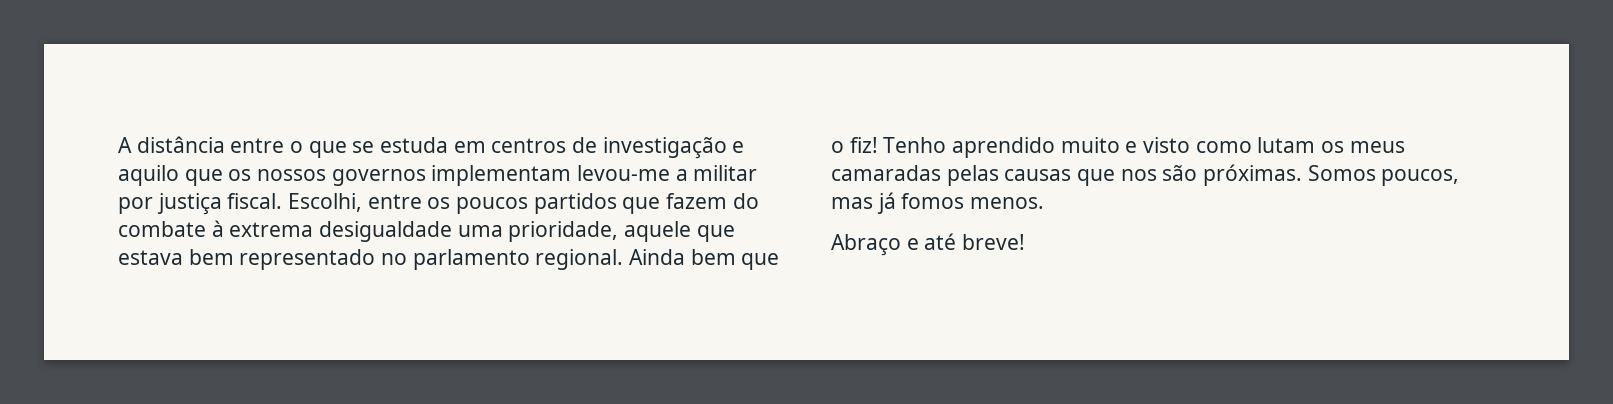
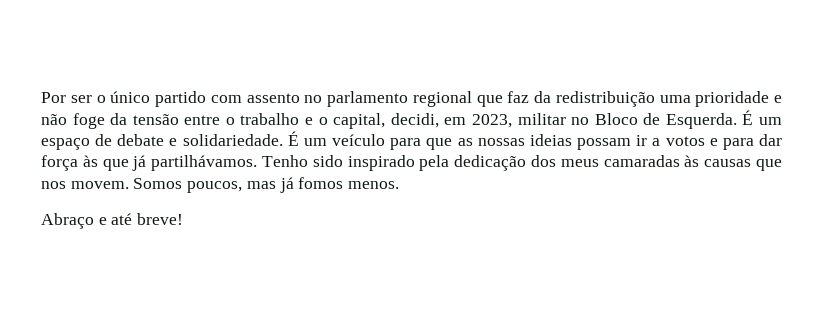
[118,136,745,159] [118,165,758,186] [118,193,759,215] [118,220,735,242] [118,249,780,270] [831,137,1345,158] A distância entre o que se estuda em centros de investigação e aquilo que os nossos governos implementam levou-me a militar por justiça fiscal. Escolhi, entre os poucos partidos que fazem do combate à extrema desigualdade uma prioridade, aquele que estava bem representado no parlamento regional. Ainda bem que o fiz! Tenho aprendido muito e visto como lutam os -> [41,91,782,107] [41,110,782,129] [41,131,782,150] [41,155,556,171] Por ser o único partido com assento no parlamento regional que faz da redistribuição uma prioridade e não foge da tensão entre o trabalho e o capital, decidi, em 2023, militar no Bloco de Esquerda. É um espaço de debate e solidariedade. É um veículo para que as nossas ideias possam ir a votos e para dar força às que já partilhávamos. Tenho sido inspirado pela dedicação dos
[946,165,999,186] pelas -> [684,155,700,167] às
[1162,164,1303,186] são próximas. -> [70,181,129,189] movem.

